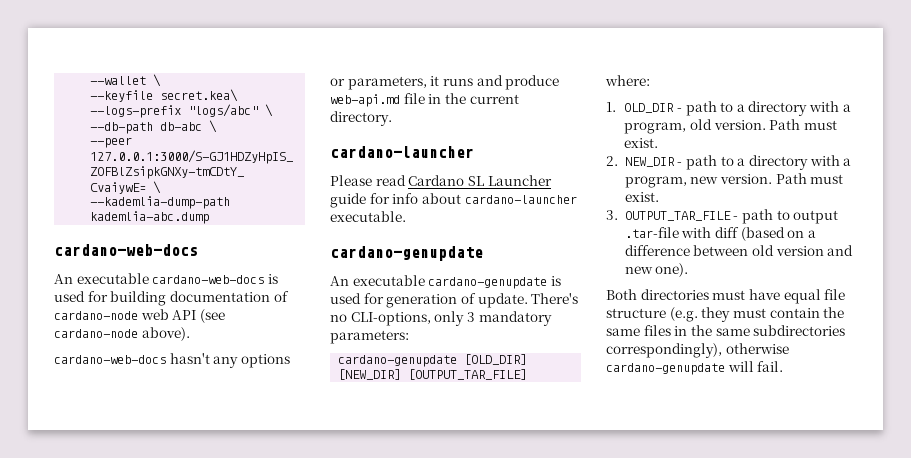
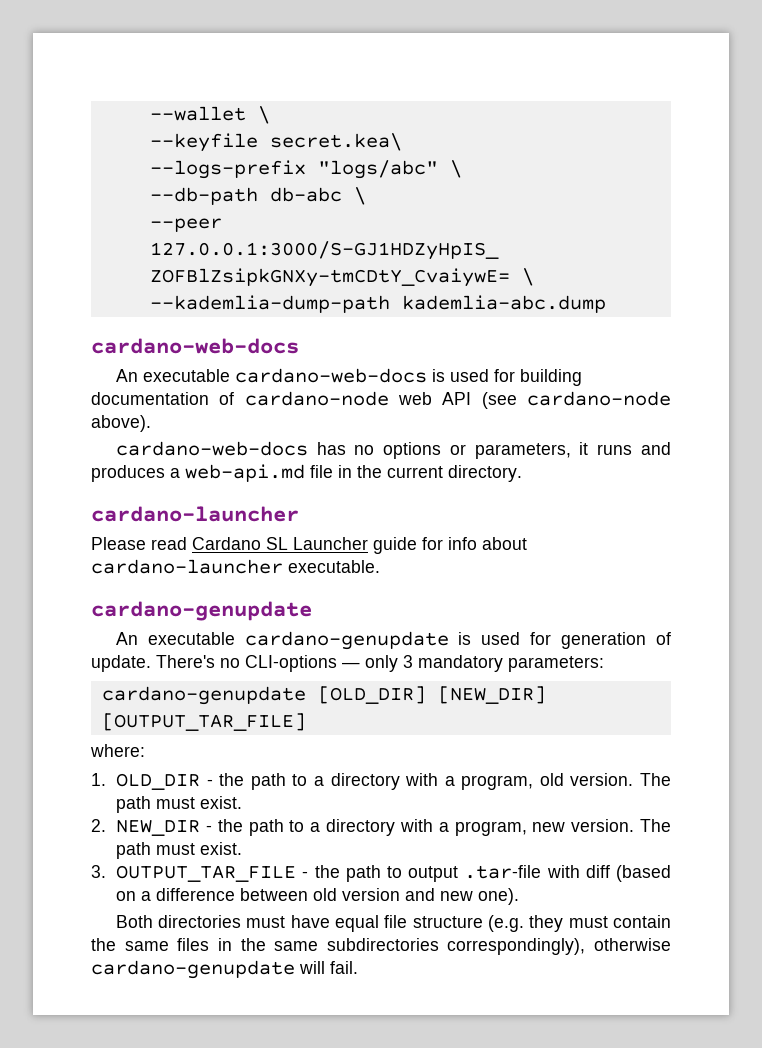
[169,353,239,368] hasn't any -> [316,442,375,455] has no
[505,75,560,90] produce -> [91,465,180,482] produces a
[350,312,431,326] CLI-options, -> [245,655,360,672] CLI-options —
(682, 110) none -> [219,773,245,786] the
[769,119,801,130] Path -> [639,773,671,786] [116,796,152,813] The path
(683, 164) none -> [217,819,243,832] the
[775,173,807,184] Path -> [639,819,671,832] [116,842,152,859] The path
(739, 218) none -> [314,865,340,878] the

